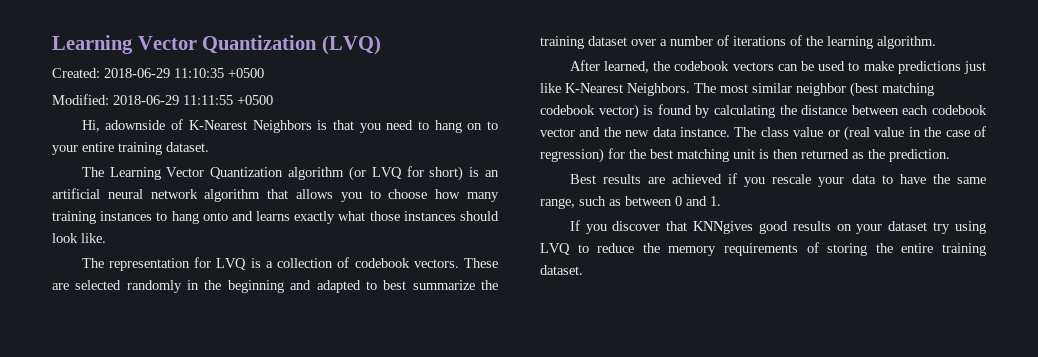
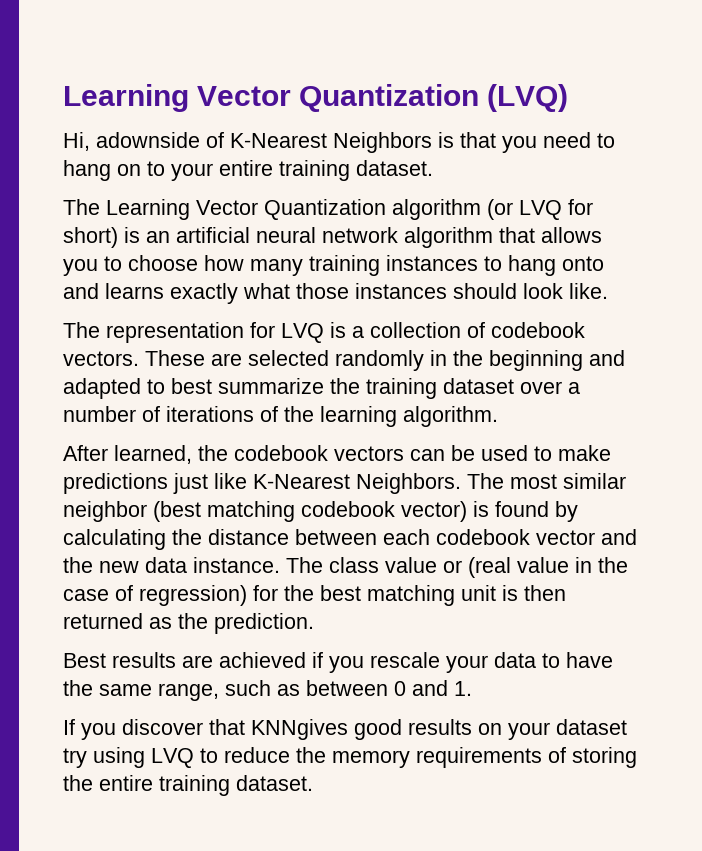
[52,68,264,78] [52,94,273,105] // Created: 2018-06-29 11:10:35 +0500 // Modified: 2018-06-29 11:11:55 +0500 -> (569, 98) none

